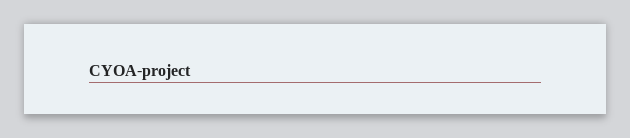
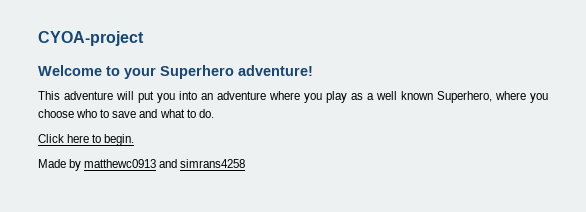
(191, 72) none -> [38,65,313,79] [38,91,548,103] [38,109,214,118] [38,134,135,146] [38,159,246,171] // Welcome to your Superhero adventure! // This adventure will put you into an adventure where you play as a well known Superhero, where you choose who to save and what to do. // Click here to begin. // Made by matthewc0913 and simrans4258

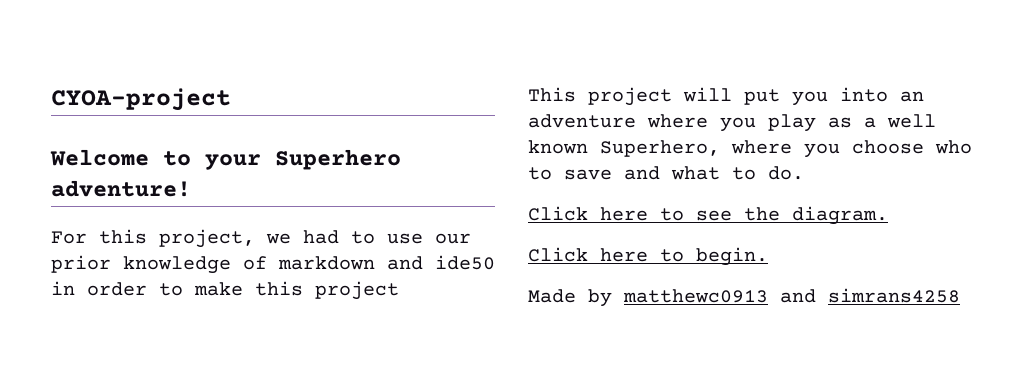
(313, 70) none -> [51,229,471,248] [51,255,495,274] [51,281,399,300] // For this project, we had to use our prior knowledge of markdown and ide50 in order to make this project
[64,91,113,100] adventure -> [588,87,672,106] project
(214, 113) none -> [528,206,888,225] // Click here to see the diagram.

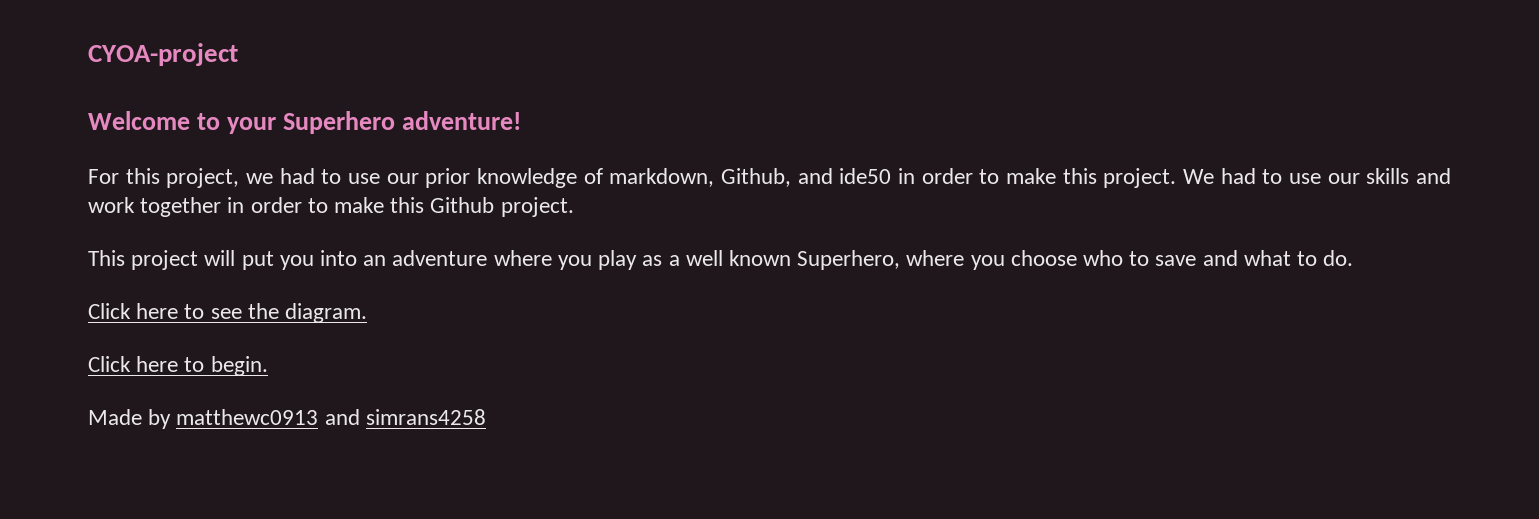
[278,256,375,270] markdown -> [609,168,791,187] markdown, Github,
[315,281,399,300] project -> [1103,168,1452,188] [88,197,574,217] project. We had to use our skills and work together in order to make this Github project.

